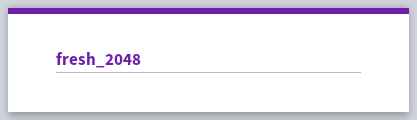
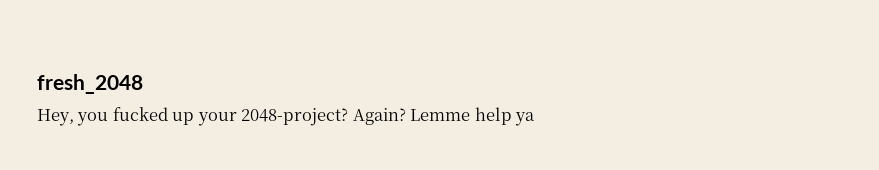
(141, 60) none -> [37,107,536,126] // Hey, you fucked up your 2048-project? Again? Lemme help ya

